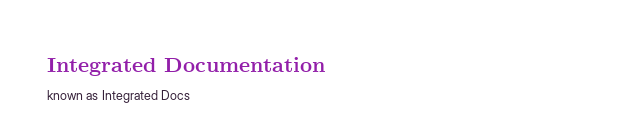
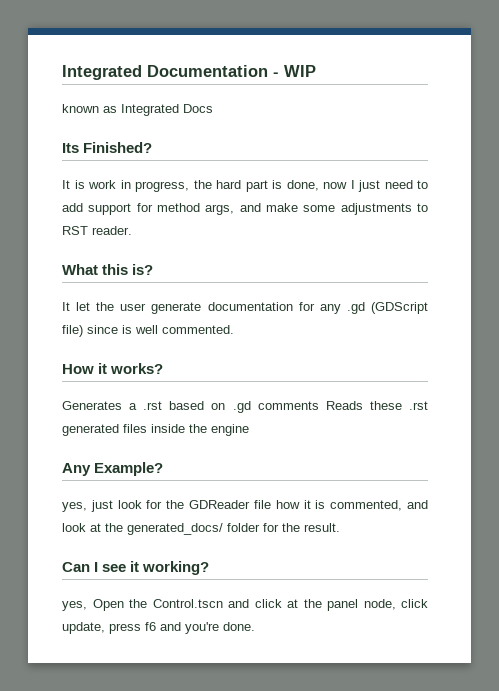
(325, 64) none -> [273,65,316,77] - WIP
(191, 95) none -> [62,142,153,153] [62,180,428,192] [62,203,428,215] [62,226,132,235] [62,264,154,275] [62,302,428,314] [62,325,234,337] [62,363,164,374] [62,401,428,413] [62,424,249,436] [62,462,164,476] [62,500,428,512] [62,523,340,535] [62,561,210,575] [62,599,428,611] [62,622,255,634] // Its Finished? // It is work in progress, the hard part is done, now I just need to add support for method args, and make some adjustments to RST reader. // What this is? // It let the user generate documentation for any .gd (GDScript file) since is well commented. // How it works? // Generates a .rst based on .gd comments Reads these .rst generated files inside the engine // Any Example? // yes, just look for the GDReader file how it is commented, and look at the generated_docs/ folder for the result. // Can I see it working? // yes, Open the Control.tscn and click at the panel node, click update, press f6 and you're done.

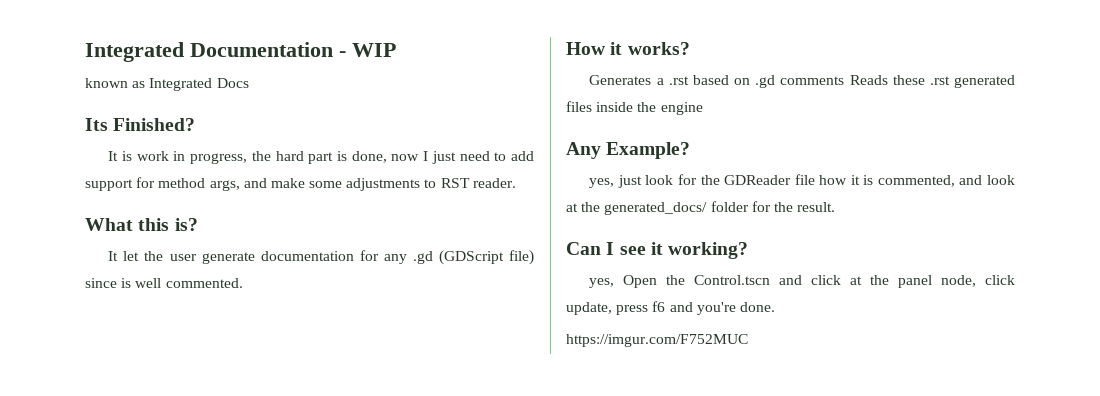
(255, 626) none -> [566,334,748,347] // https://imgur.com/F752MUC

